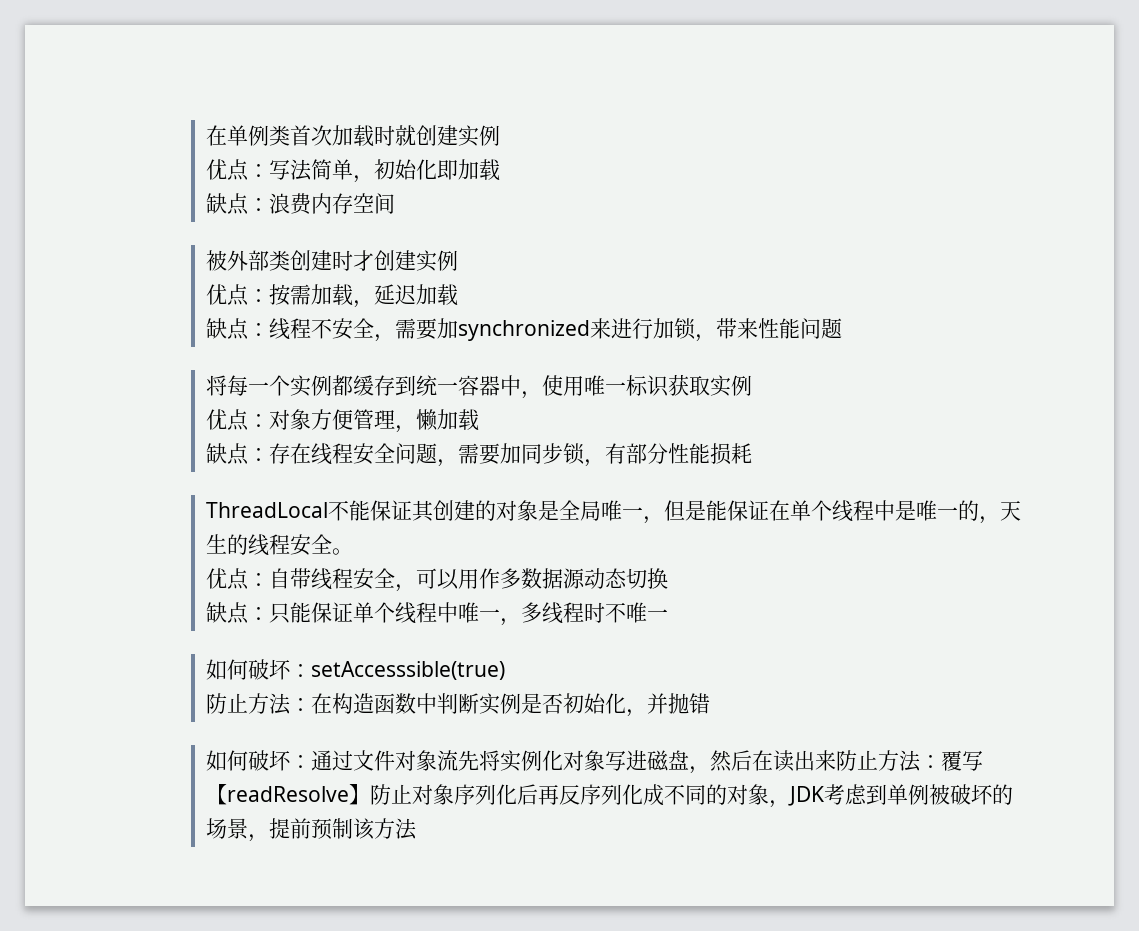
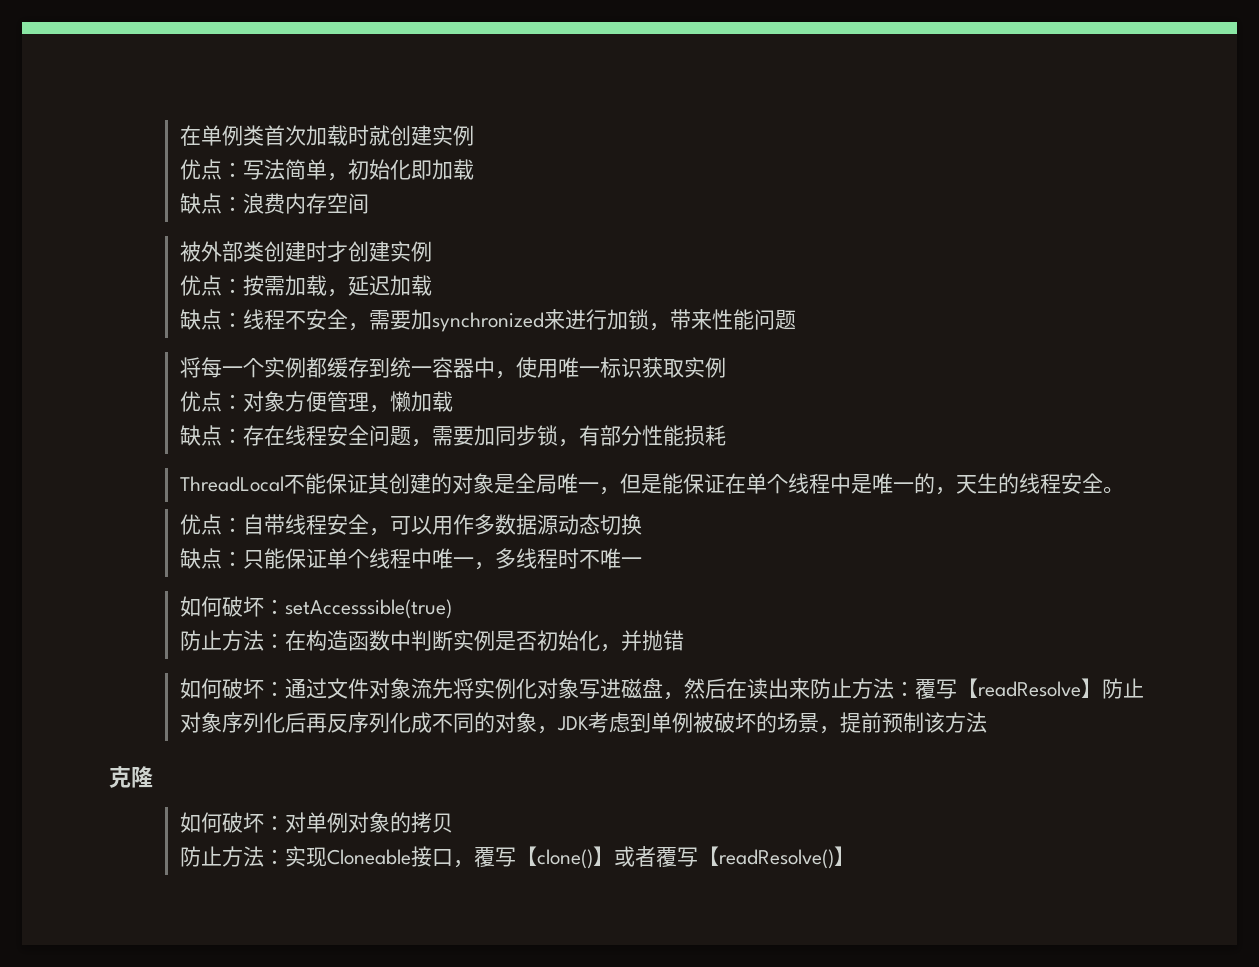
(418, 829) none -> [109,766,153,788] [179,812,453,833] [179,846,855,869] // 克隆 // 如何破坏：对单例对象的拷贝 // 防止方法：实现Cloneable接口，覆写【clone()】或者覆写【readResolve()】

